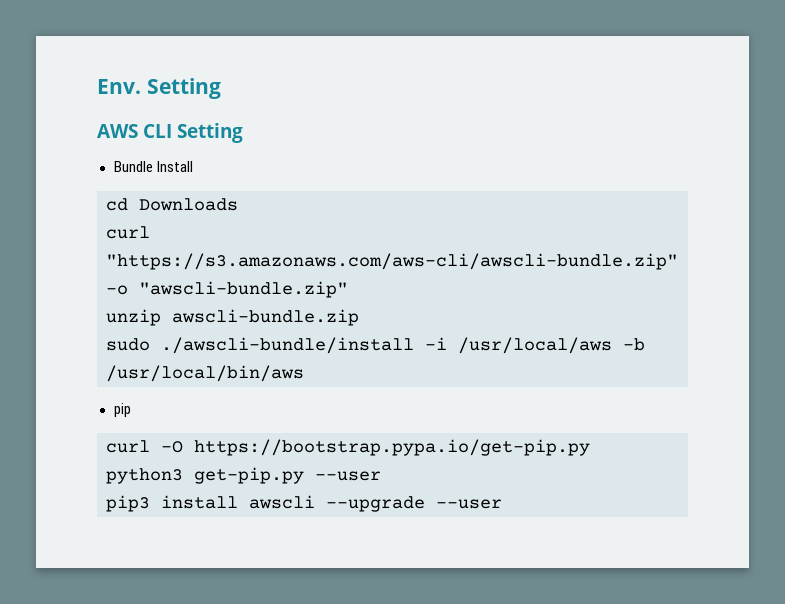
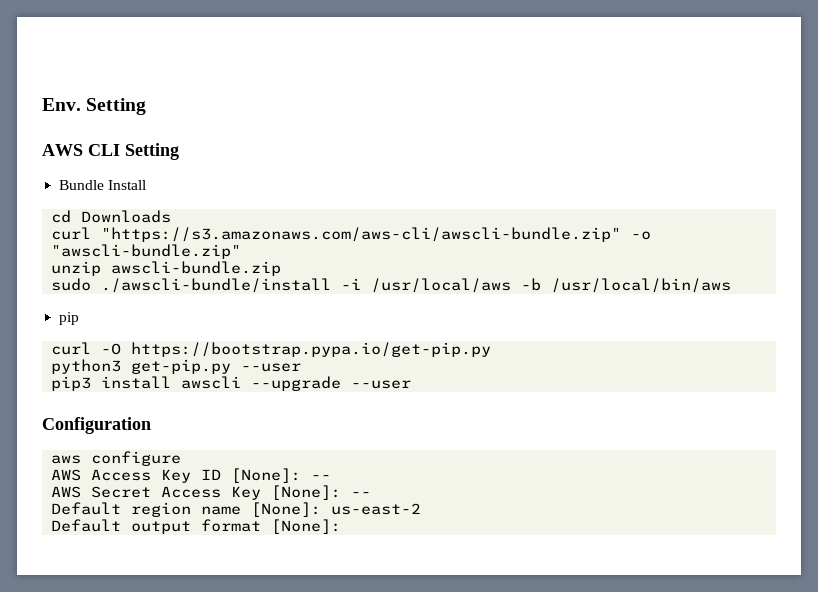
(502, 504) none -> [42,417,151,434] [51,451,182,466] [51,468,332,483] [51,485,372,500] [51,502,422,517] [51,519,342,534] // Configuration // aws configure // AWS Access Key ID [None]: -- // AWS Secret Access Key [None]: -- // Default region name [None]: us-east-2 // Default output format [None]:

